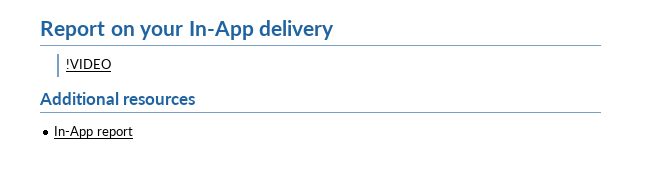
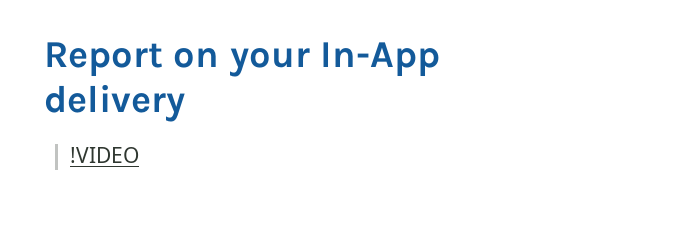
[39,92,196,105] [54,126,133,138] // Additional resources // In-App report -> (140, 155) none

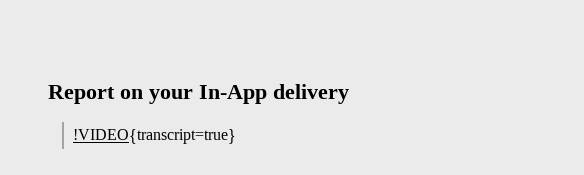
[70,147,140,163] !VIDEO -> [73,129,237,144] !VIDEO{transcript=true}

